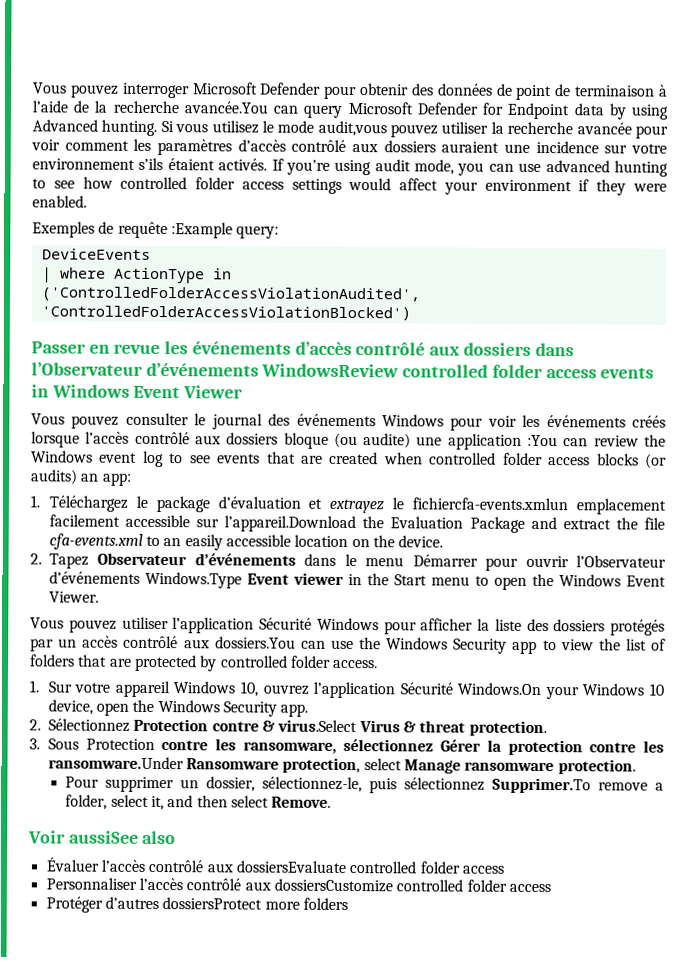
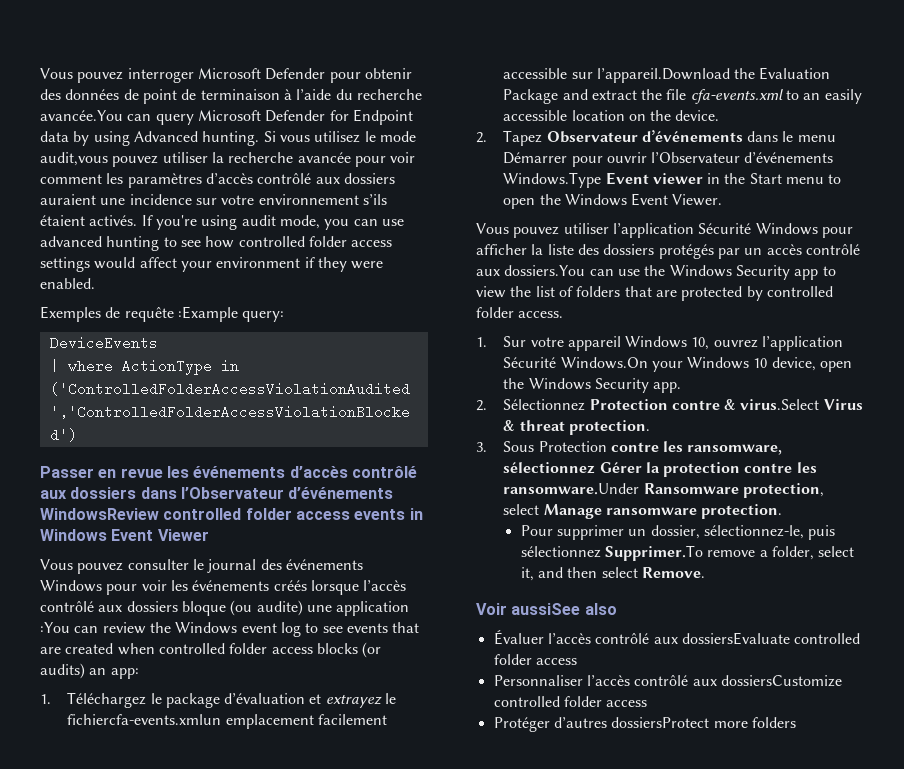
[73,100,108,113] de la -> [335,89,353,100] du

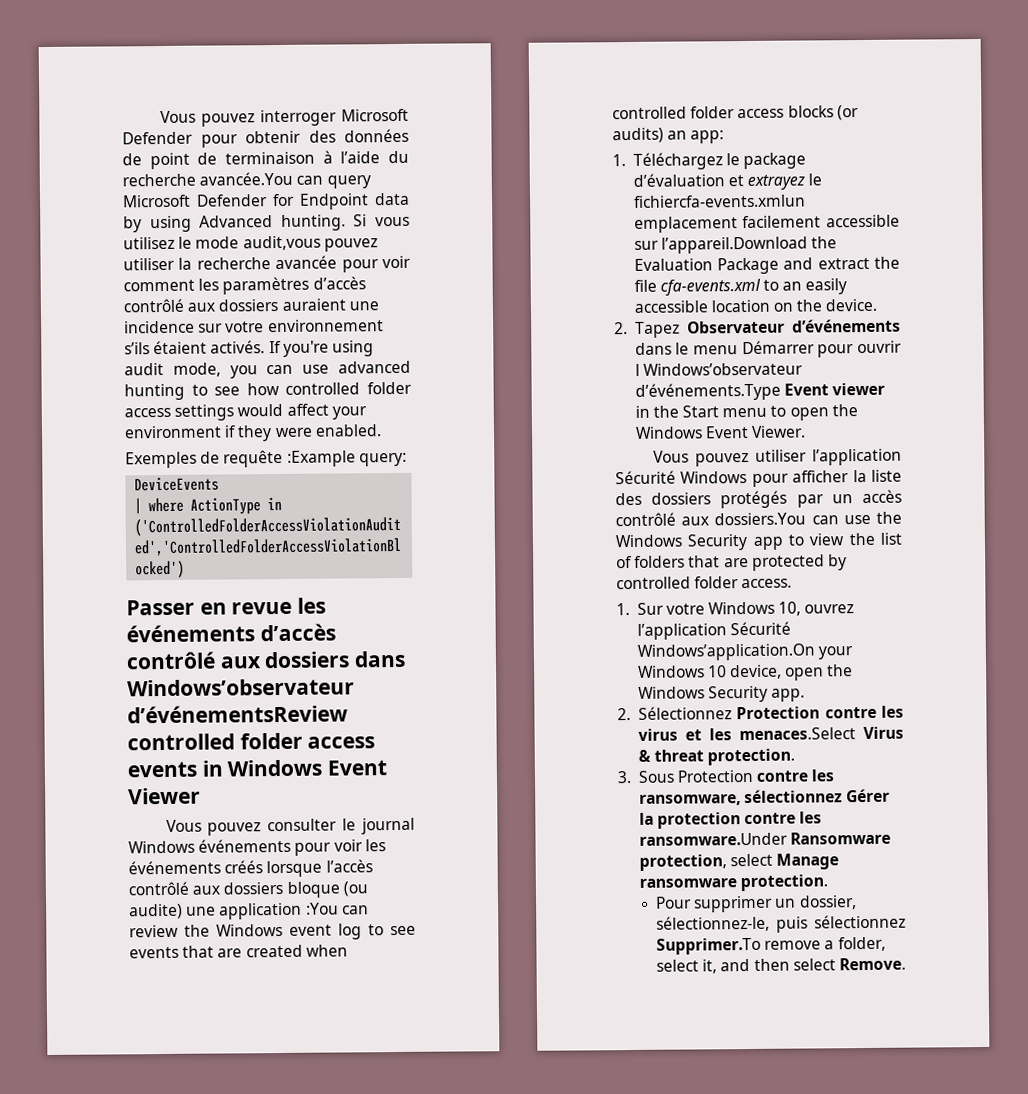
[180,487,394,499] [40,508,159,520] l’Observateur d’événements WindowsReview -> [127,678,355,697] [127,704,348,724] Windows’observateur d’événementsReview
[260,559,363,570] [40,580,102,592] des événements Windows -> [128,838,292,854] Windows événements
[651,152,834,163] [503,172,602,188] l’Observateur d’événements Windows.Type -> [634,362,803,376] [634,382,781,401] l Windows’observateur d’événements.Type
[567,336,621,351] appareil -> (705, 609) none
[560,357,648,369] Windows.On -> [636,643,815,661] Windows’application.On
[724,399,820,410] & virus.Select -> [881,705,904,718] [637,727,856,741] les virus et les menaces.Select
[476,603,617,615] [493,630,861,645] [493,654,577,665] [493,675,842,687] [493,696,648,707] [493,717,796,732] // Voir aussiSee also // Évaluer l’accès contrôlé aux dossiersEvaluate controlled folder access // Personnaliser l’accès contrôlé aux dossiersCustomize controlled folder access // Protéger d’autres dossiersProtect more folders -> (906, 964) none

